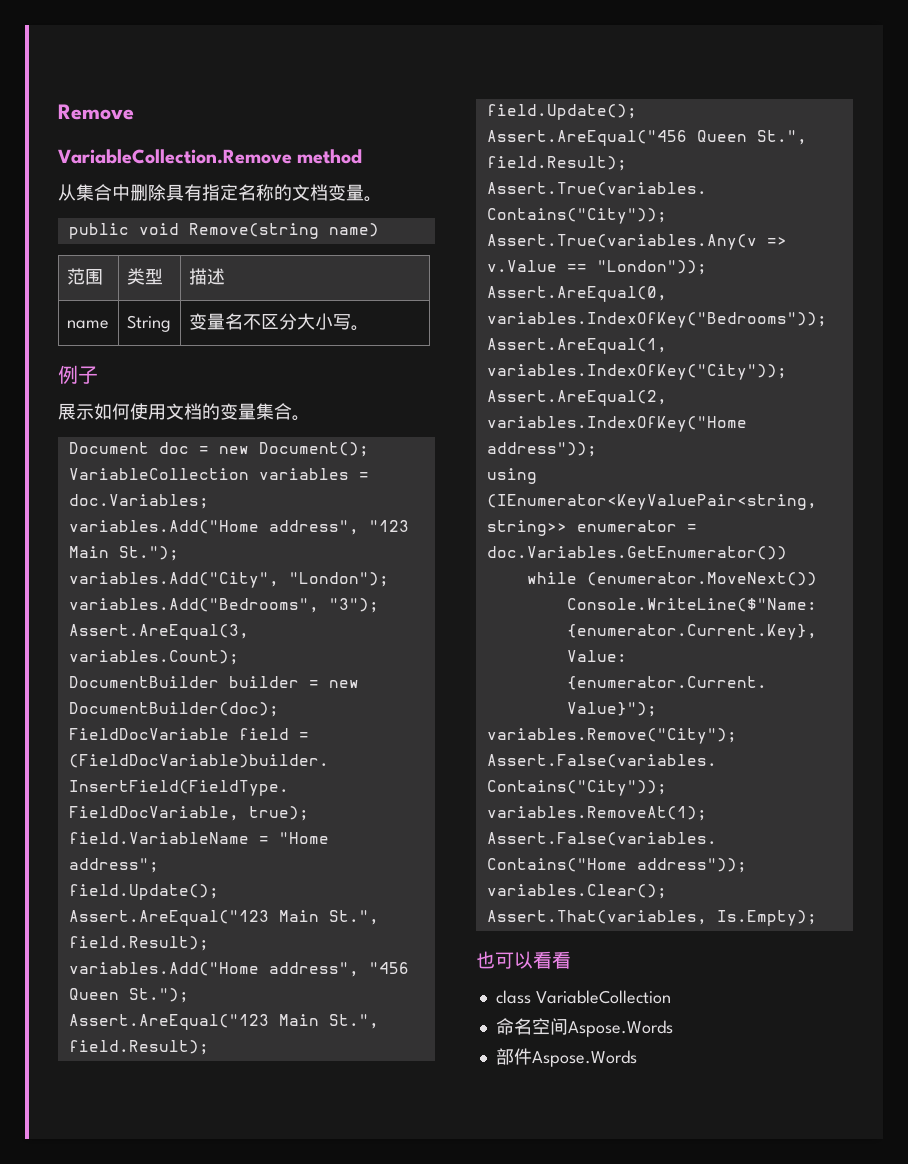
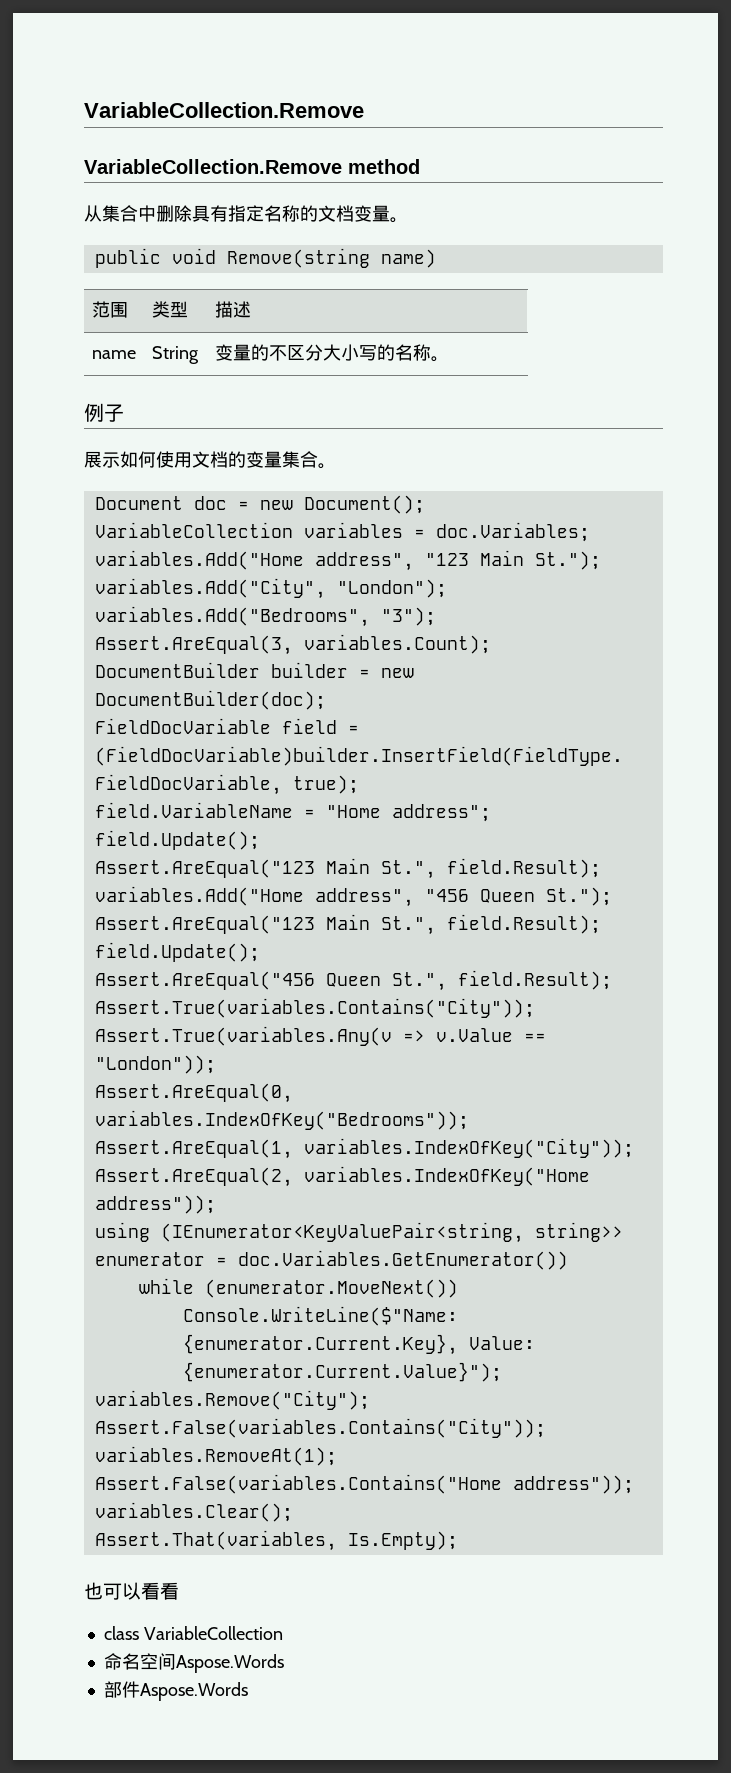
[58,104,134,120] Remove -> [84,102,364,118] VariableCollection.Remove
[224,313,243,330] 名 -> [250,344,269,361] 的
(351, 322) none -> [376,344,431,361] 的名称

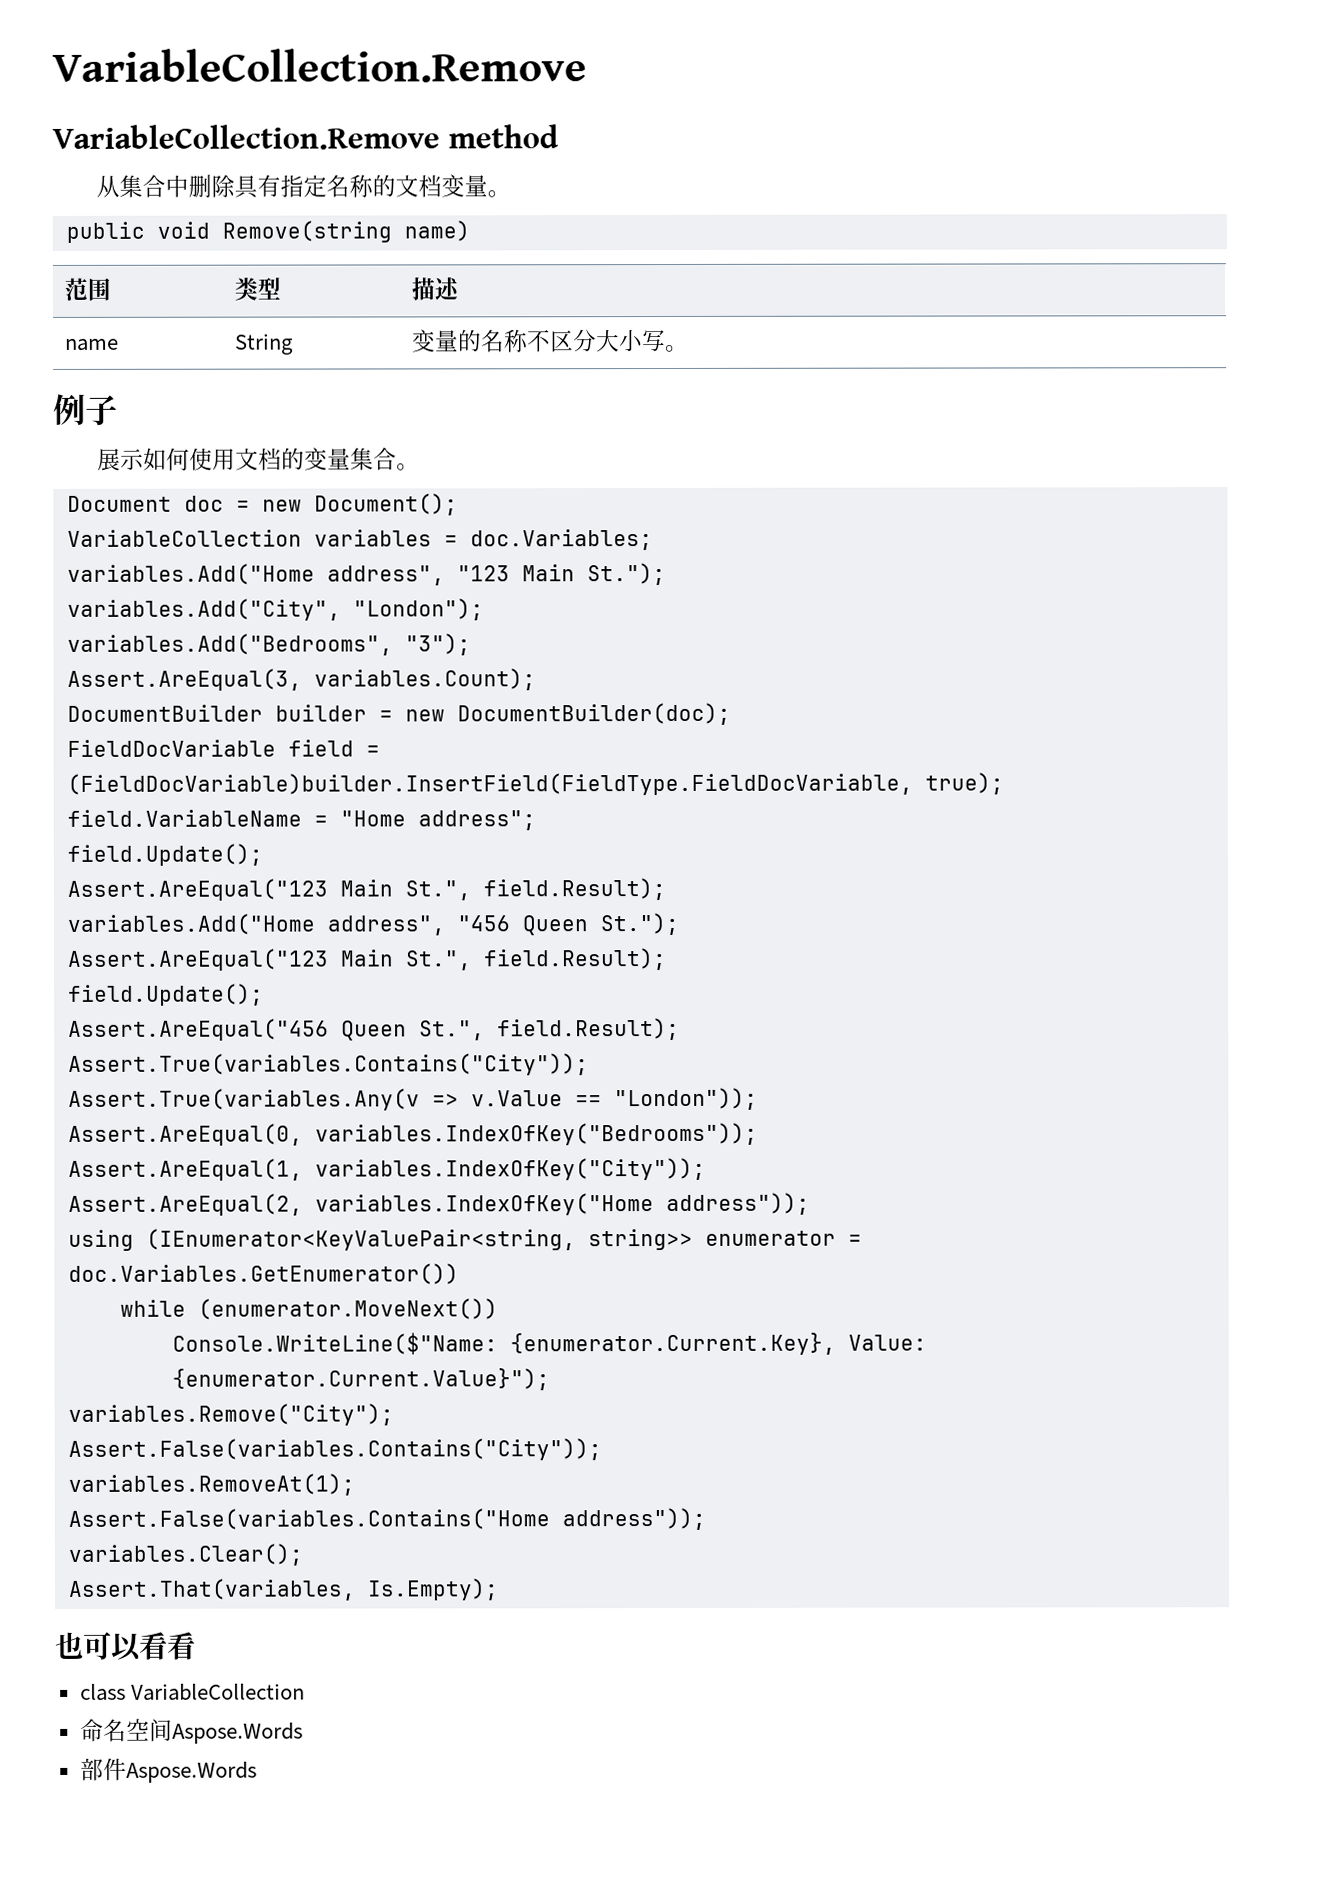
(269, 352) none -> [480,329,529,353] 名称
[376,344,431,361] 的名称 -> (666, 341) none

